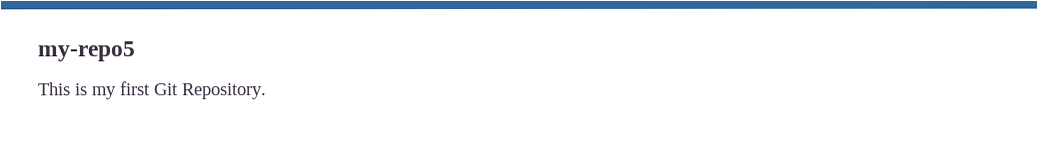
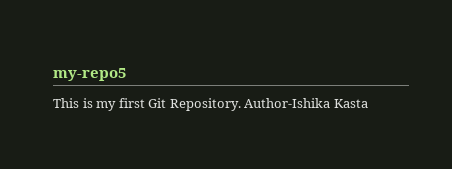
(267, 91) none -> [244,98,368,108] Author-Ishika Kasta

